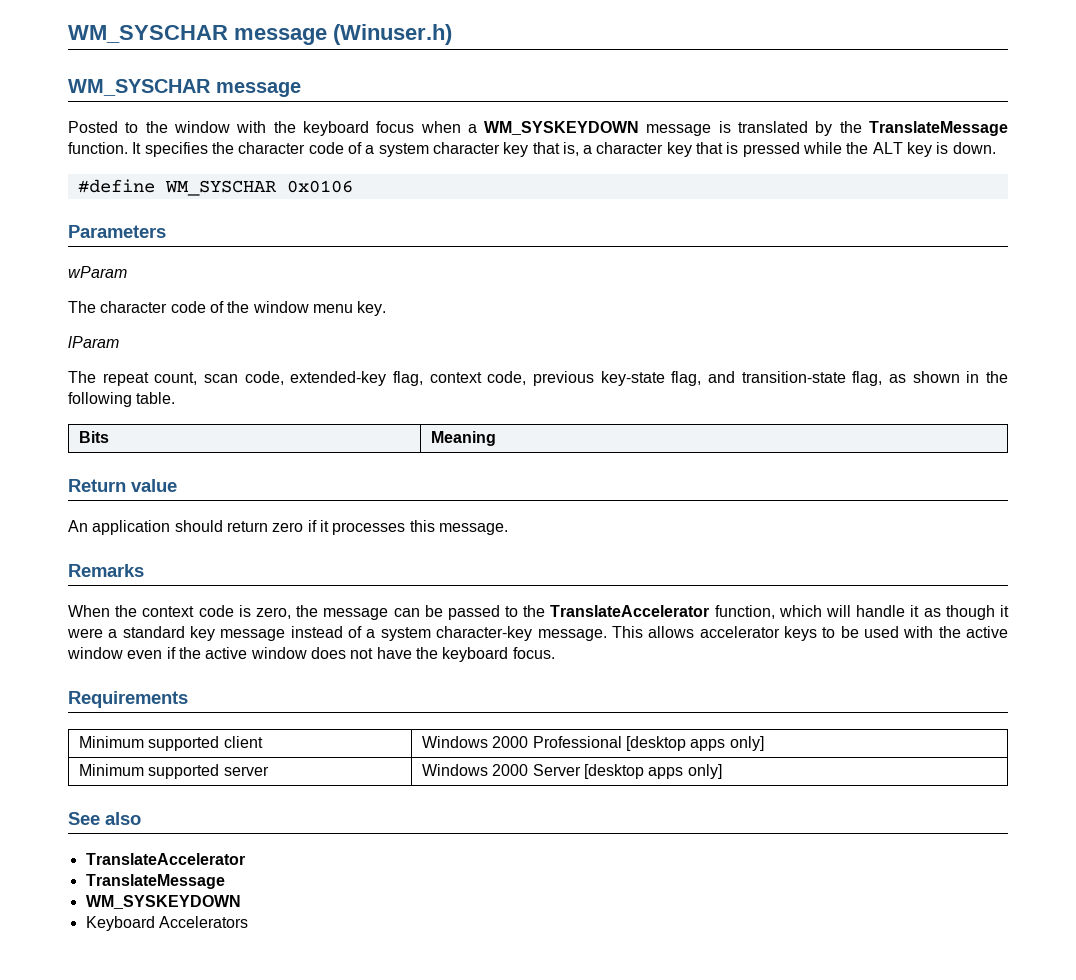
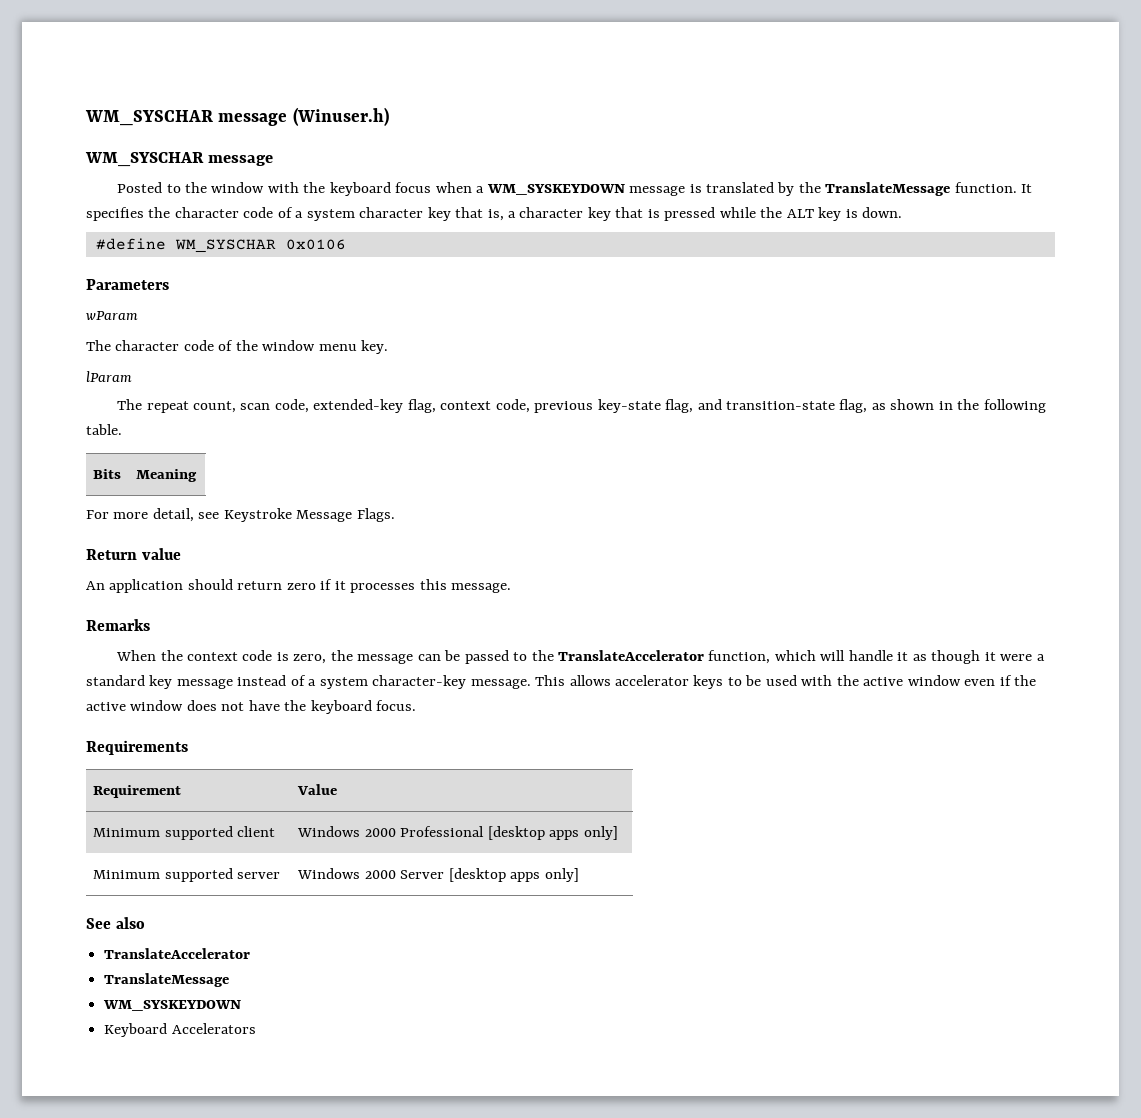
(496, 438) none -> [86,508,395,522] // For more detail, see Keystroke Message Flags.
(188, 699) none -> [93,785,182,798] [297,784,338,795] // Requirement | Value

